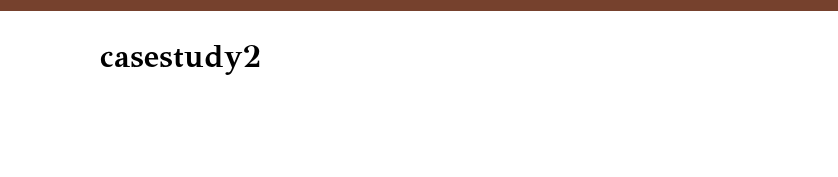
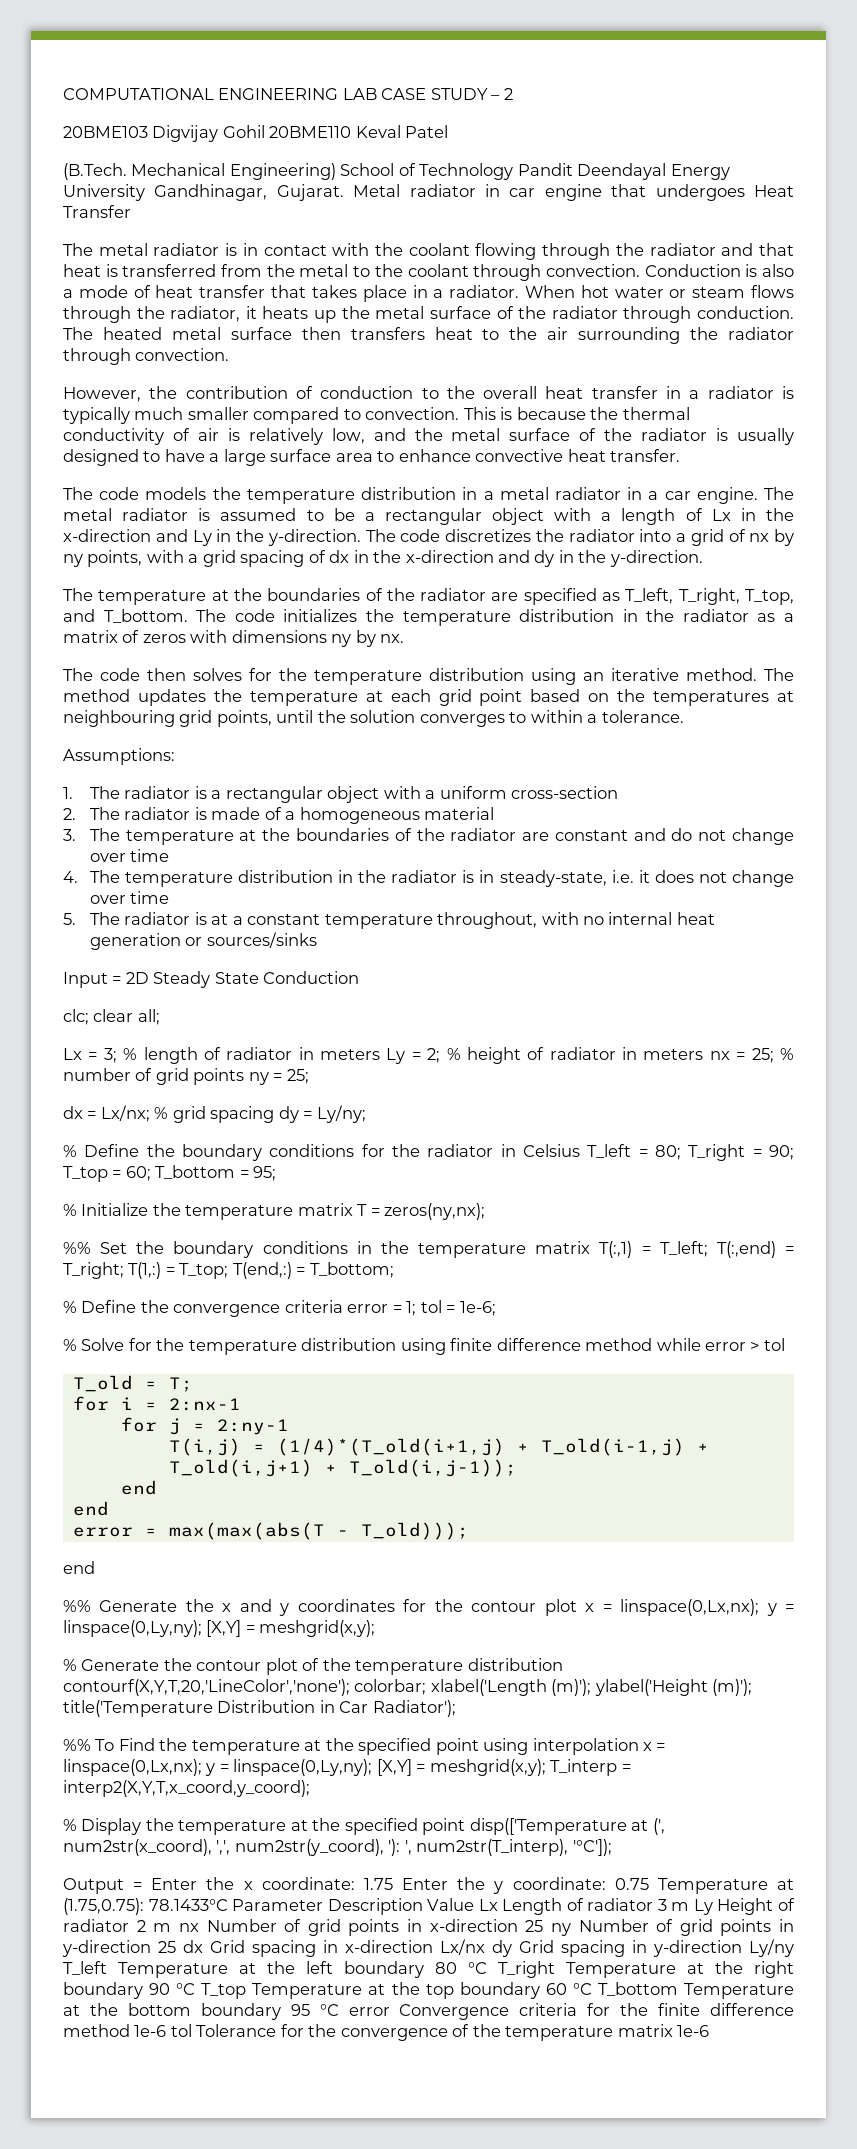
[100,45,262,75] casestudy2 -> [63,88,513,100] [63,125,449,142] [63,163,730,180] [63,184,794,201] [63,205,131,218] [63,243,794,260] [63,264,795,281] [63,285,794,302] [63,306,795,323] [63,327,794,344] [63,348,230,365] [63,386,794,402] [63,407,690,424] [63,428,795,445] [63,449,681,466] [63,487,794,504] [63,508,794,525] [63,529,794,546] [63,550,703,567] [63,588,794,605] [63,609,795,626] [63,630,405,647] [63,668,794,685] [63,689,794,706] [63,710,684,727] [63,748,175,765] [63,786,618,803] [63,807,495,824] [63,828,794,845] [89,849,170,862] [63,870,794,887] [89,891,170,904] [63,912,715,929] [89,932,317,950] [63,971,360,988] [63,1009,160,1025] [63,1047,795,1064] [63,1068,309,1085] [63,1105,366,1123] [63,1144,795,1161] [63,1165,277,1182] [63,1203,486,1220] [63,1241,795,1258] [63,1262,394,1279] [63,1300,496,1317] [63,1338,785,1355] [72,1375,193,1392] [72,1396,241,1411] [120,1417,289,1435] [168,1438,709,1456] [168,1459,517,1477] [120,1480,157,1495] [72,1501,109,1516] [72,1522,469,1540] [63,1561,95,1574] [63,1599,794,1616] [63,1620,376,1637] [63,1658,563,1675] [63,1679,753,1696] [63,1700,456,1717] [63,1738,666,1755] [63,1759,631,1776] [63,1780,310,1797] [63,1818,665,1835] [63,1839,612,1856] [63,1877,794,1894] [63,1898,796,1915] [63,1919,794,1936] [62,1939,794,1957] [63,1961,794,1978] [63,1982,794,1999] [63,2003,794,2020] [63,2024,710,2041] COMPUTATIONAL ENGINEERING LAB CASE STUDY – 2 // 20BME103 Digvijay Gohil 20BME110 Keval Patel // (B.Tech. Mechanical Engineering) School of Technology Pandit Deendayal Energy University Gandhinagar, Gujarat. Metal radiator in car engine that undergoes Heat Transfer // The metal radiator is in contact with the coolant flowing through the radiator and that heat is transferred from the metal to the coolant through convection. Conduction is also a mode of heat transfer that takes place in a radiator. When hot water or steam flows through the radiator, it heats up the metal surface of the radiator through conduction. The heated metal surface then transfers heat to the air surrounding the radiator through convection. // However, the contribution of conduction to the overall heat transfer in a radiator is typically much smaller compared to convection. This is because the thermal conductivity of air is relatively low, and the metal surface of the radiator is usually designed to have a large surface area to enhance convective heat transfer. // The code models the temperature distribution in a metal radiator in a car engine. The metal radiator is assumed to be a rectangular object with a length of Lx in the x-direction and Ly in the y-direction. The code discretizes the radiator into a grid of nx by ny points, with a grid spacing of dx in the x-direction and dy in the y-direction. // The temperature at the boundaries of the radiator are specified as T_left, T_right, T_top, and T_bottom. The code initializes the temperature distribution in the radiator as a matrix of zeros with dimensions ny by nx. // The code then solves for the temperature distribution using an iterative method. The method updates the temperature at each grid point based on the temperatures at neighbouring grid points, until the solution converges to within a tolerance. // Assumptions: // 1. The radiator is a rectangular object with a uniform cross-section // 2. The radiator is made of a homogeneous material // 3. The temperature at the boundaries of the radiator are constant and do not change over time // 4. The temperature distribution in the radiator is in steady-state, i.e. it does not change over time // 5. The radiator is at a constant temperature throughout, with no internal heat generation or sources/sinks // Input = 2D Steady State Conduction // clc; clear all; // Lx = 3; % length of radiator in meters Ly = 2; % height of radiator in meters nx = 25; % number of grid points ny = 25; // dx = Lx/nx; % grid spacing dy = Ly/ny; // % Define the boundary conditions for the radiator in Celsius T_left = 80; T_right = 90; T_top = 60; T_bottom = 95; // % Initialize the temperature matrix T = zeros(ny,nx); // %% Set the boundary conditions in the temperature matrix T(:,1) = T_left; T(:,end) = T_right; T(1,:) = T_top; T(end,:) = T_bottom; // % Define the convergence criteria error = 1; tol = 1e-6; // % Solve for the temperature distribution using finite difference method while error > tol // T_old = T; // for i = 2:nx-1 // for j = 2:ny-1 // T(i,j) = (1/4)*(T_old(i+1,j) + T_old(i-1,j) + T_old(i,j+1) + T_old(i,j-1)); // end // end // error = max(max(abs(T - T_old))); // end // %% Generate the x and y coordinates for the contour plot x = linspace(0,Lx,nx); y = linspace(0,Ly,ny); [X,Y] = meshgrid(x,y); // % Generate the contour plot of the temperature distribution contourf(X,Y,T,20,'LineColor','none'); colorbar; xlabel('Length (m)'); ylabel('Height (m)'); title('Temperature Distribution in Car Radiator'); // %% To Find the temperature at the specified point using interpolation x = linspace(0,Lx,nx); y = linspace(0,Ly,ny); [X,Y] = meshgrid(x,y); T_interp = interp2(X,Y,T,x_coord,y_coord); // % Display the temperature at the specified point disp(['Temperature at (', num2str(x_coord), ',', num2str(y_coord), '): ', num2str(T_interp), '°C']); // Output = Enter the x coordinate: 1.75 Enter the y coordinate: 0.75 Temperature at (1.75,0.75): 78.1433°C Parameter Description Value Lx Length of radiator 3 m Ly Height of radiator 2 m nx Number of grid points in x-direction 25 ny Number of grid points in y-direction 25 dx Grid spacing in x-direction Lx/nx dy Grid spacing in y-direction Ly/ny T_left Temperature at the left boundary 80 °C T_right Temperature at the right boundary 90 °C T_top Temperature at the top boundary 60 °C T_bottom Temperature at the bottom boundary 95 °C error Convergence criteria for the finite difference method 1e-6 tol Tolerance for the convergence of the temperature matrix 1e-6

